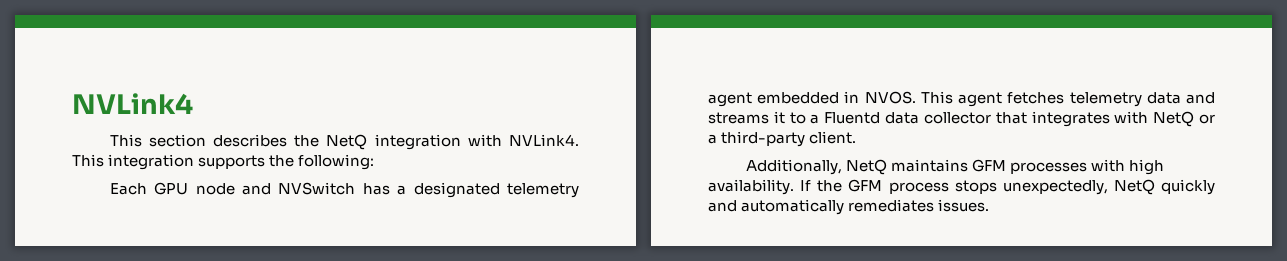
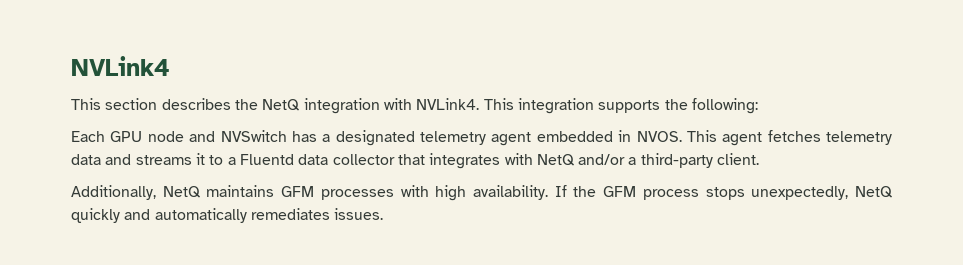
[1199,114,1215,124] or -> [578,154,626,165] and/or

